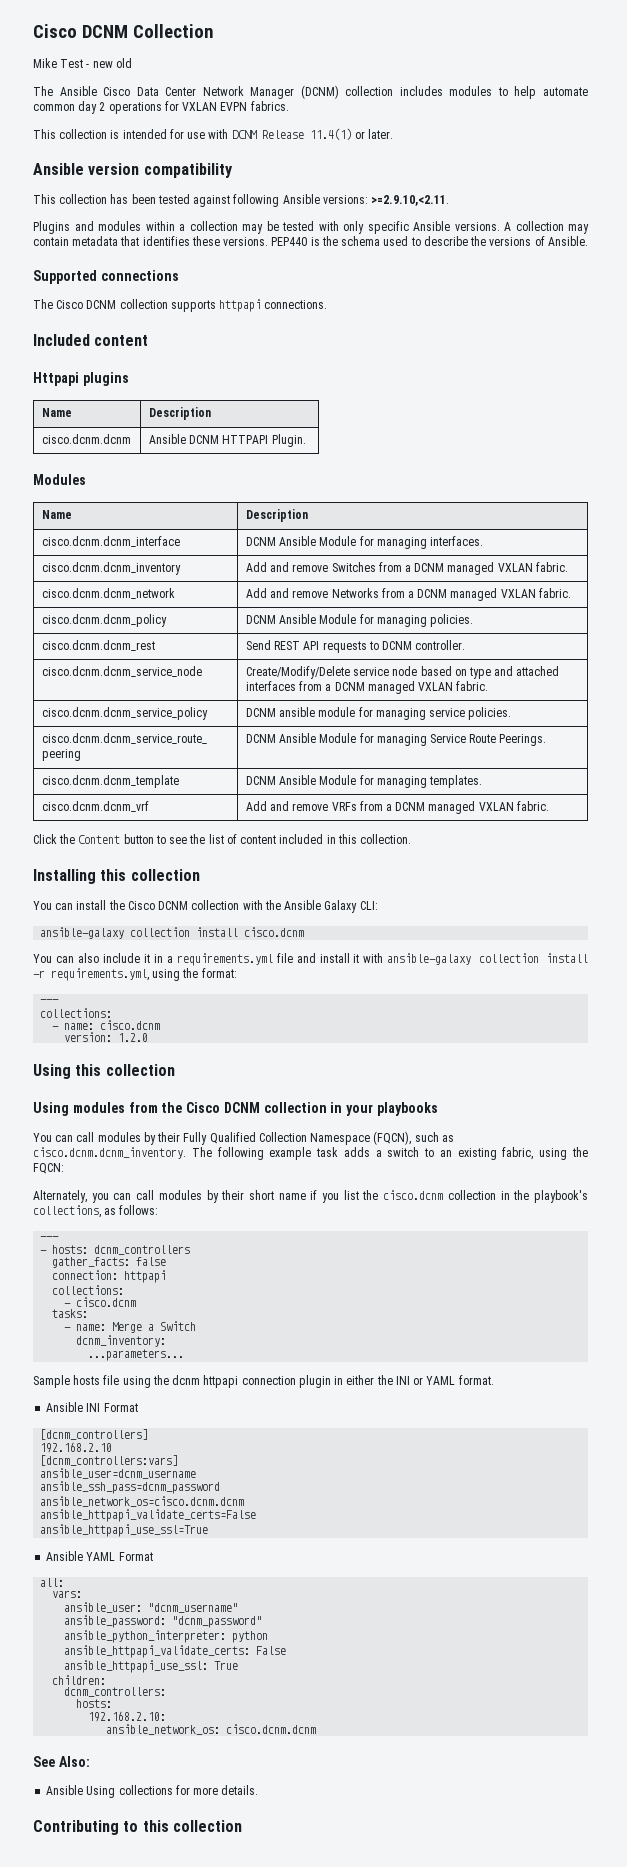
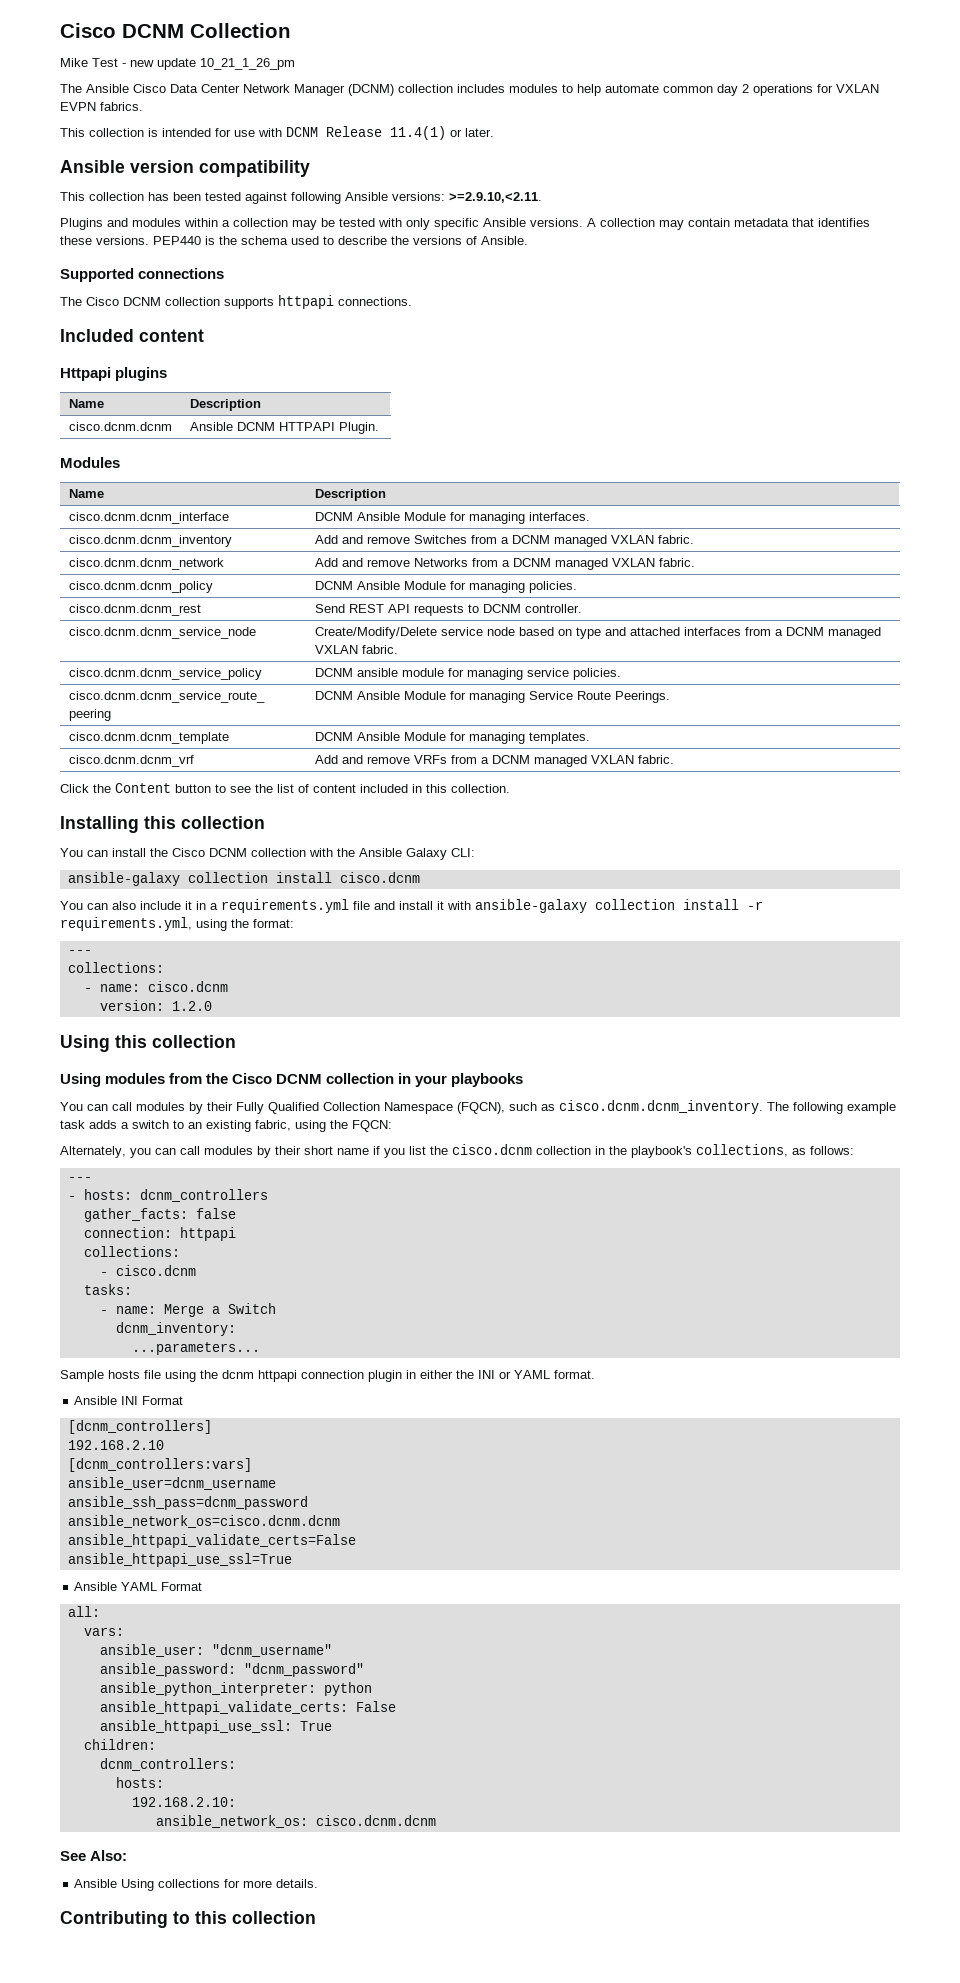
[115,58,132,68] old -> [157,58,295,70] update 10_21_1_26_pm

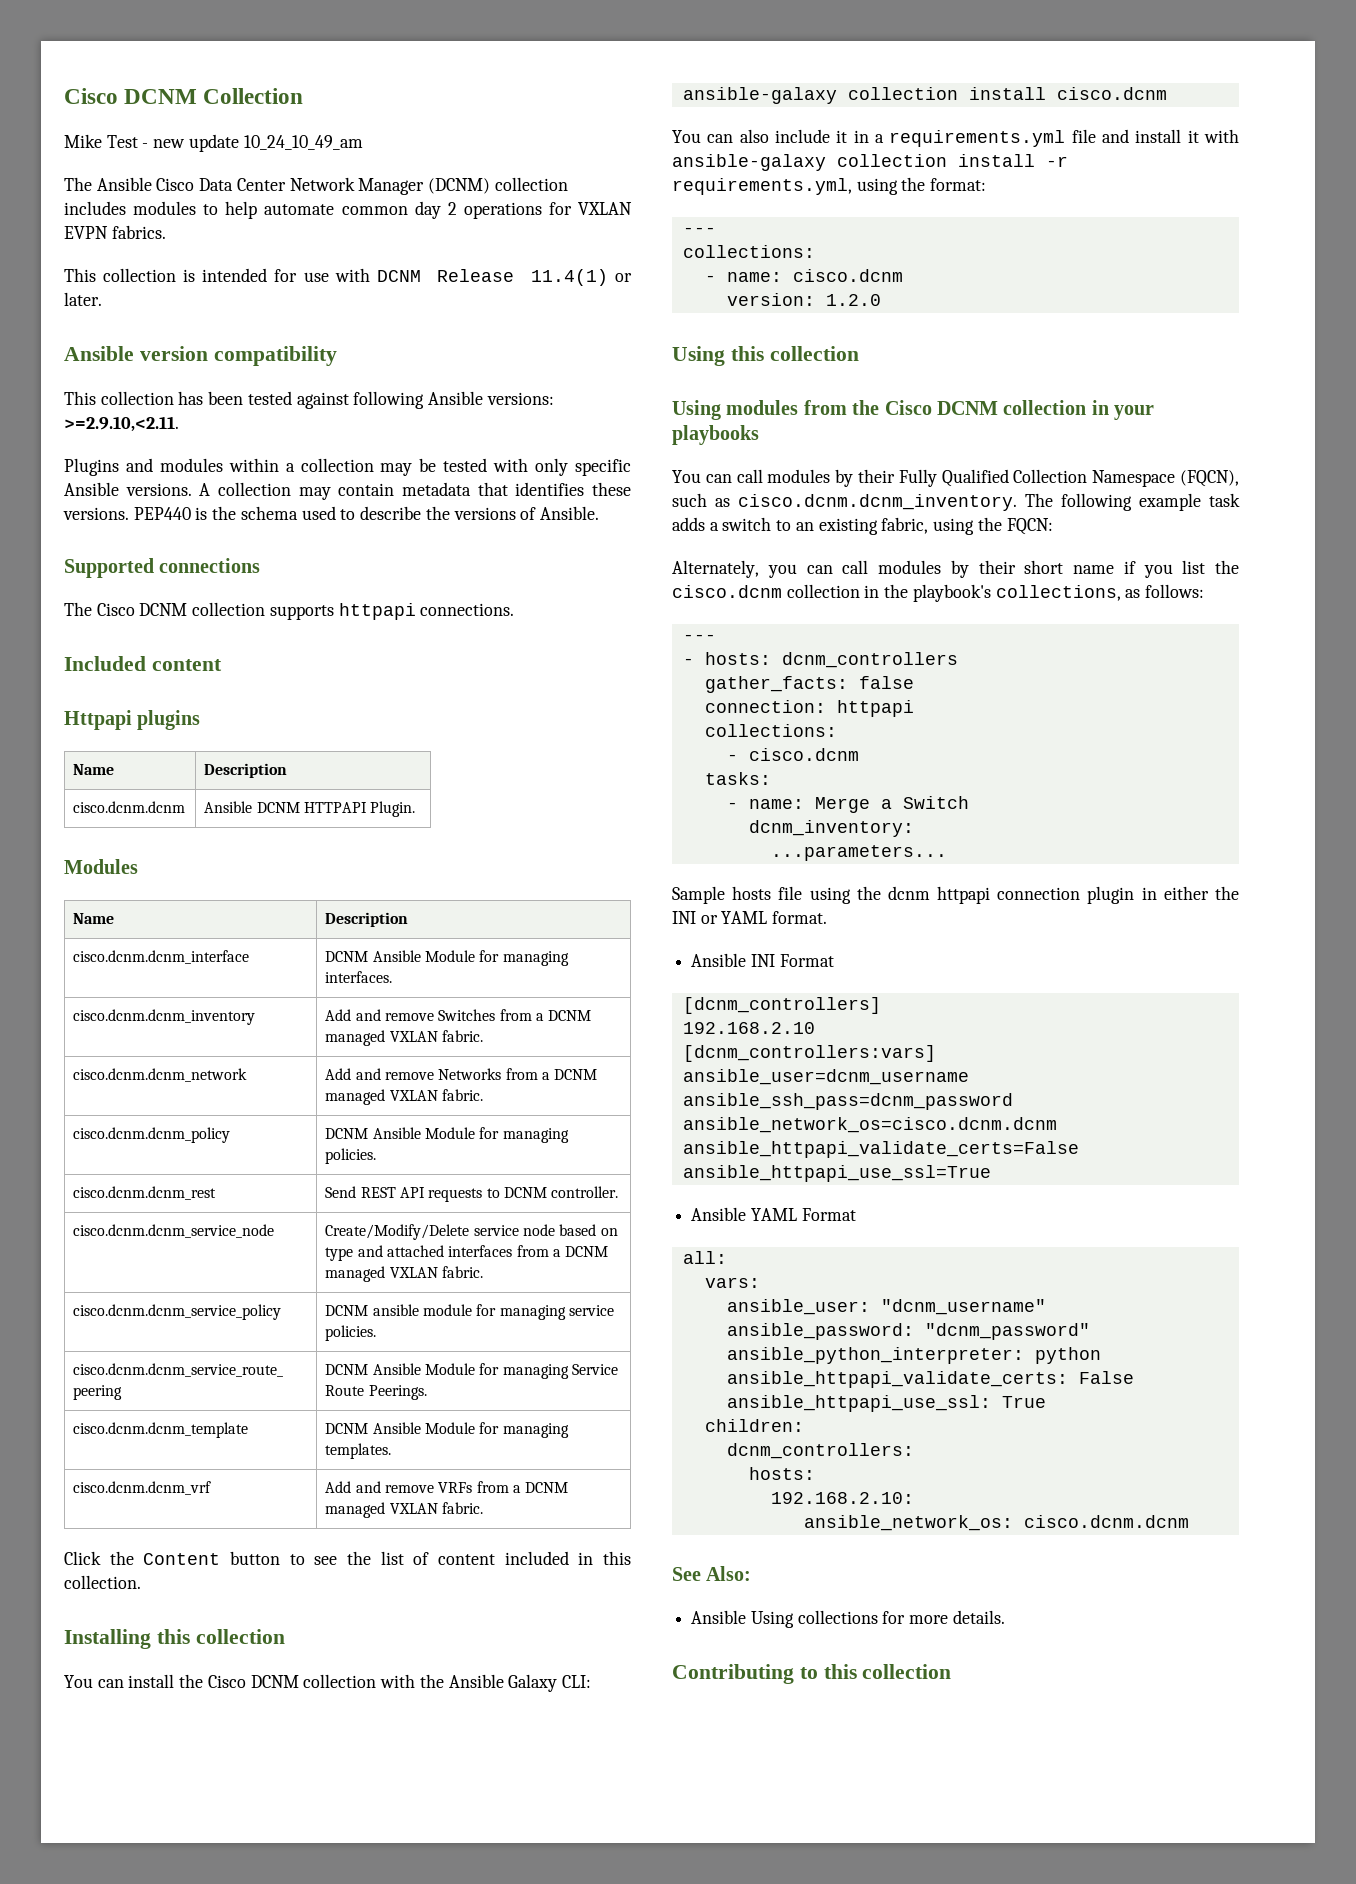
[200,58,295,70] 10_21_1_26_pm -> [243,135,363,150] 10_24_10_49_am

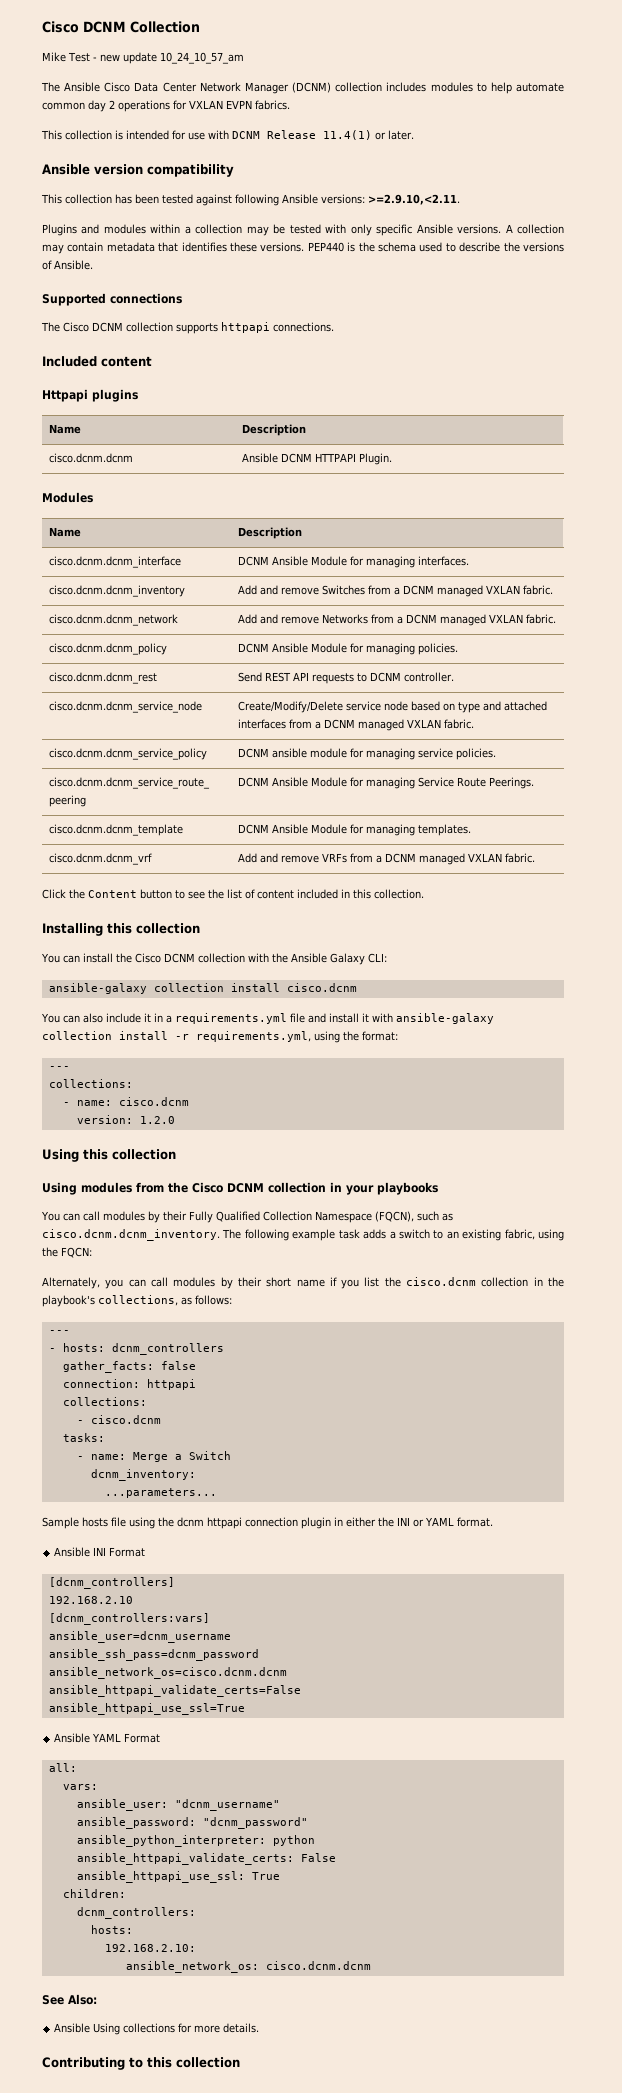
[243,135,363,150] 10_24_10_49_am -> [159,52,244,64] 10_24_10_57_am

